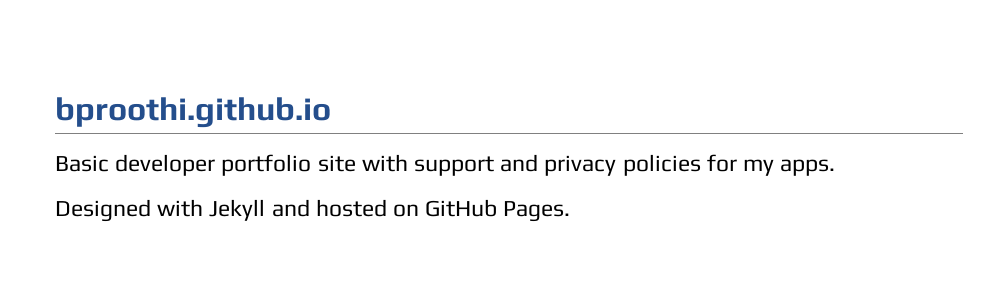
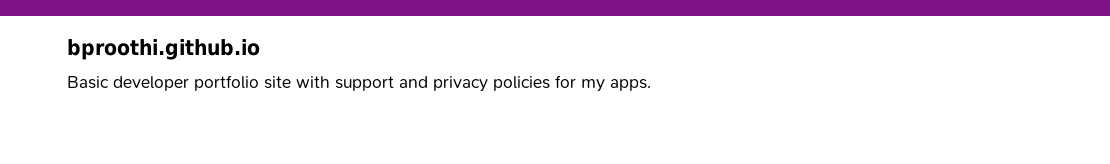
[55,199,571,222] // Designed with Jekyll and hosted on GitHub Pages. -> (651, 85) none

